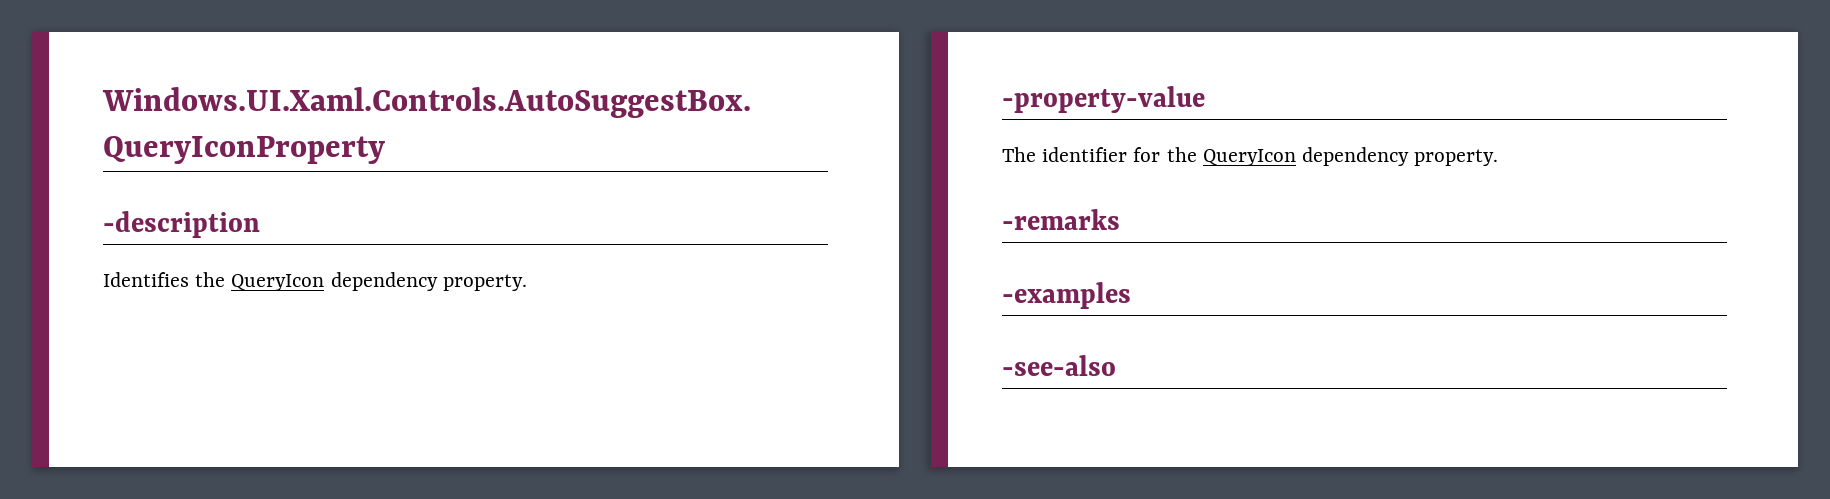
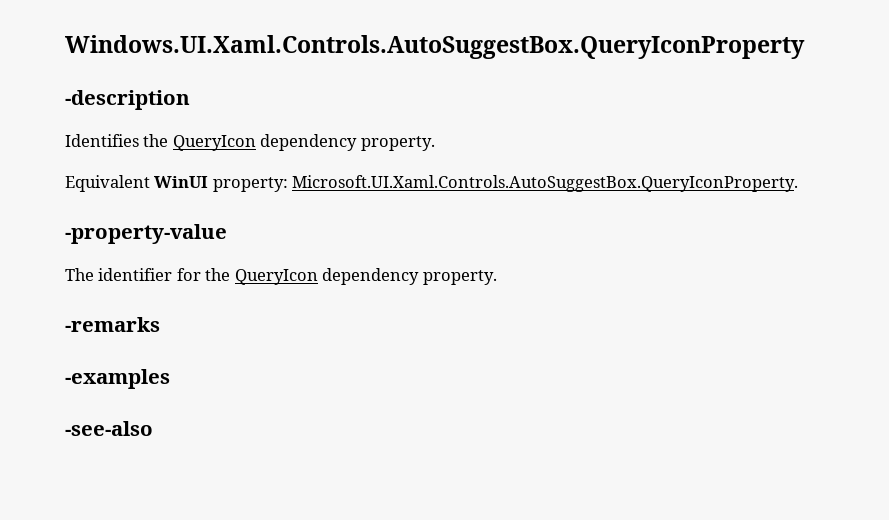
(527, 282) none -> [65,175,799,192] // Equivalent WinUI property: Microsoft.UI.Xaml.Controls.AutoSuggestBox.QueryIconProperty.

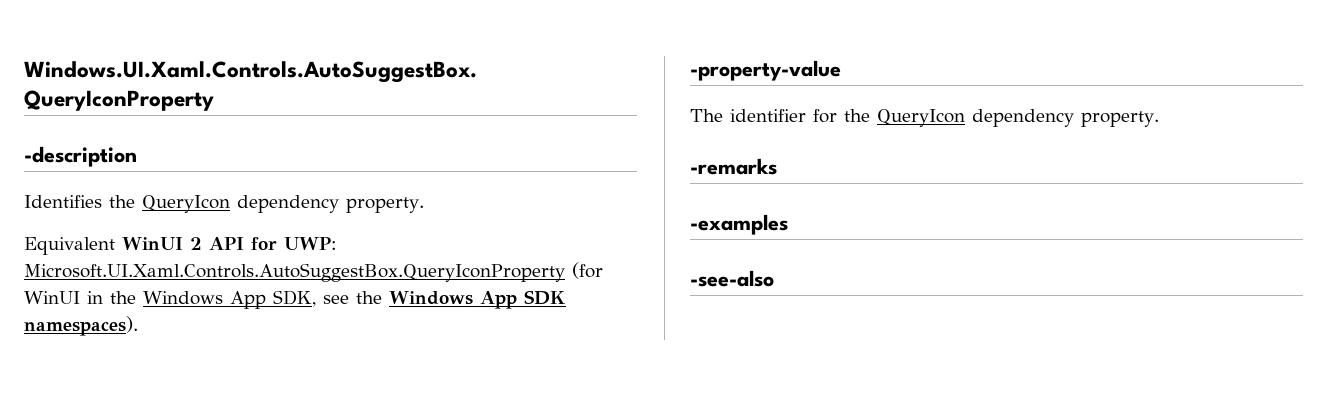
[212,175,799,192] property: Microsoft.UI.Xaml.Controls.AutoSuggestBox.QueryIconProperty. -> [190,237,337,250] [24,262,603,282] [24,290,566,309] [24,316,138,336] 2 API for UWP: Microsoft.UI.Xaml.Controls.AutoSuggestBox.QueryIconProperty (for WinUI in the Windows App SDK, see the Windows App SDK namespaces).

